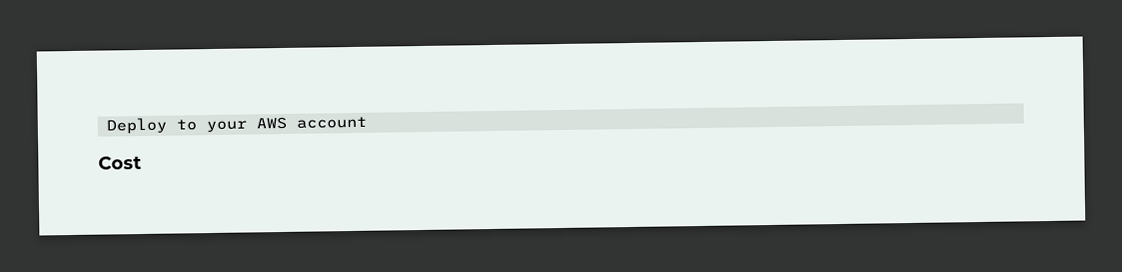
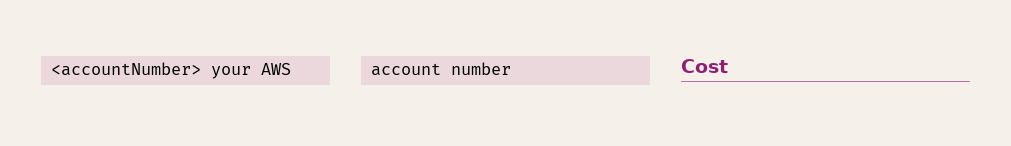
[106,117,198,134] Deploy to -> [51,62,202,76] <accountNumber>
(368, 122) none -> [451,62,512,75] number

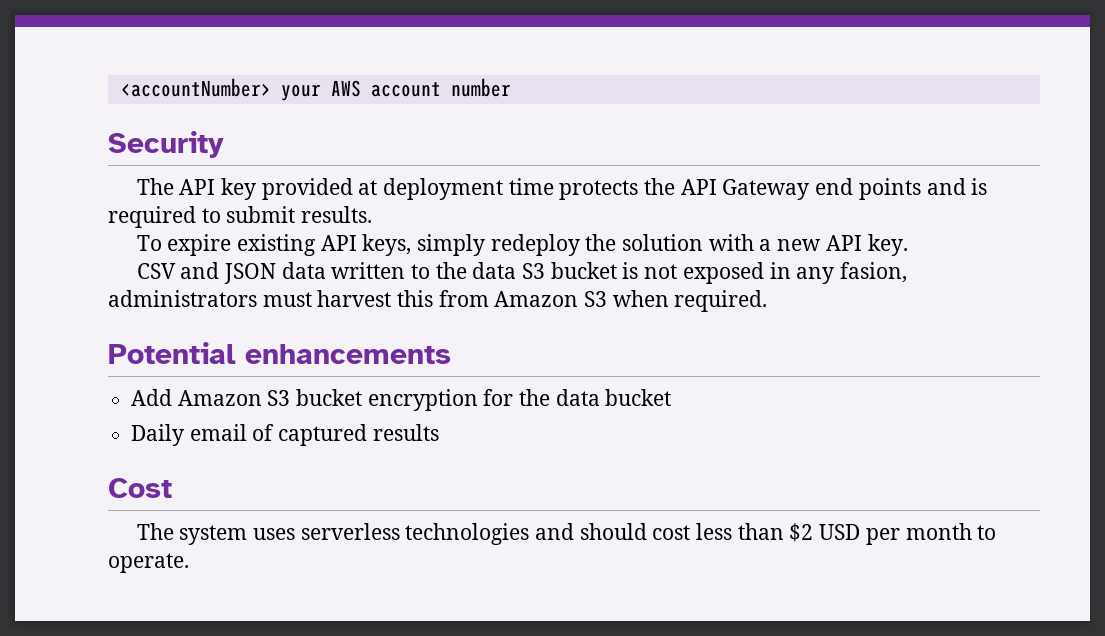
[681,59,728,73] Cost -> [108,131,224,158] [136,178,988,200] [108,206,373,228] [136,234,908,256] [136,262,907,284] [108,290,768,312] [108,342,451,364] [131,389,672,411] [131,424,439,446] [108,478,172,498] [136,523,997,545] [108,553,189,573] Security // The API key provided at deployment time protects the API Gateway end points and is required to submit results. // To expire existing API keys, simply redeploy the solution with a new API key. // CSV and JSON data written to the data S3 bucket is not exposed in any fasion, administrators must harvest this from Amazon S3 when required. // Potential enhancements // Add Amazon S3 bucket encryption for the data bucket // Daily email of captured results // Cost // The system uses serverless technologies and should cost less than $2 USD per month to operate.

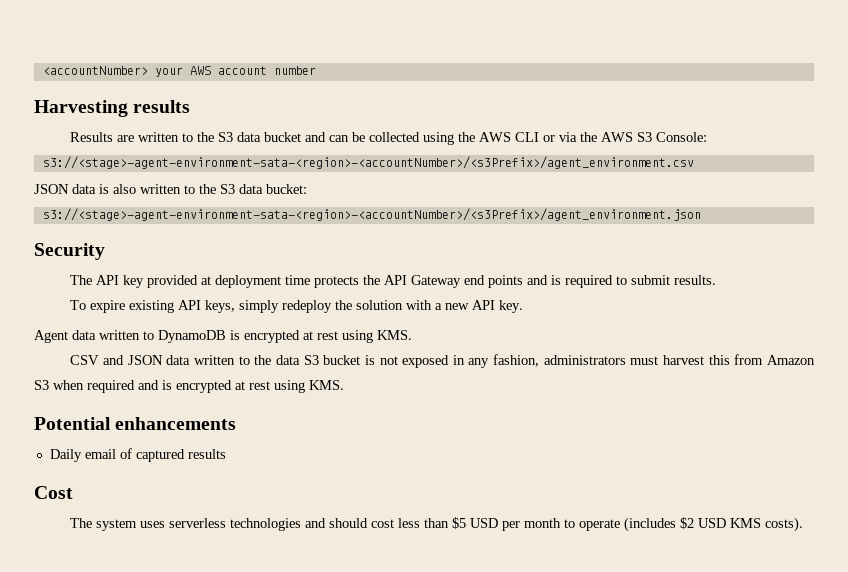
(511, 87) none -> [34,100,191,117] [70,132,708,145] [42,156,694,169] [34,184,307,194] [42,208,701,221] // Harvesting results // Results are written to the S3 data bucket and can be collected using the AWS CLI or via the AWS S3 Console: // s3://<stage>-agent-environment-sata-<region>-<accountNumber>/<s3Prefix>/agent_environment.csv // JSON data is also written to the S3 data bucket: // s3://<stage>-agent-environment-sata-<region>-<accountNumber>/<s3Prefix>/agent_environment.json
(908, 245) none -> [34,330,412,343] // Agent data written to DynamoDB is encrypted at rest using KMS.
[839,262,907,283] fasion, -> [493,354,540,367] fashion,
[674,290,768,312] [108,342,451,364] [131,389,672,411] required. // Potential enhancements // Add Amazon S3 bucket encryption for the data bucket -> [87,380,344,393] [34,417,237,430] required and is encrypted at rest using KMS. // Potential enhancements
[789,523,814,542] $2 -> [452,517,467,529] $5
[108,553,189,573] operate. -> [579,517,804,532] operate (includes $2 USD KMS costs).

